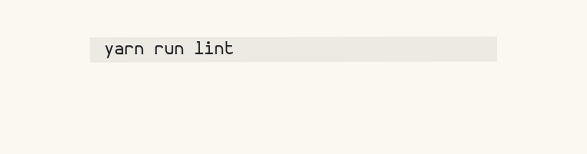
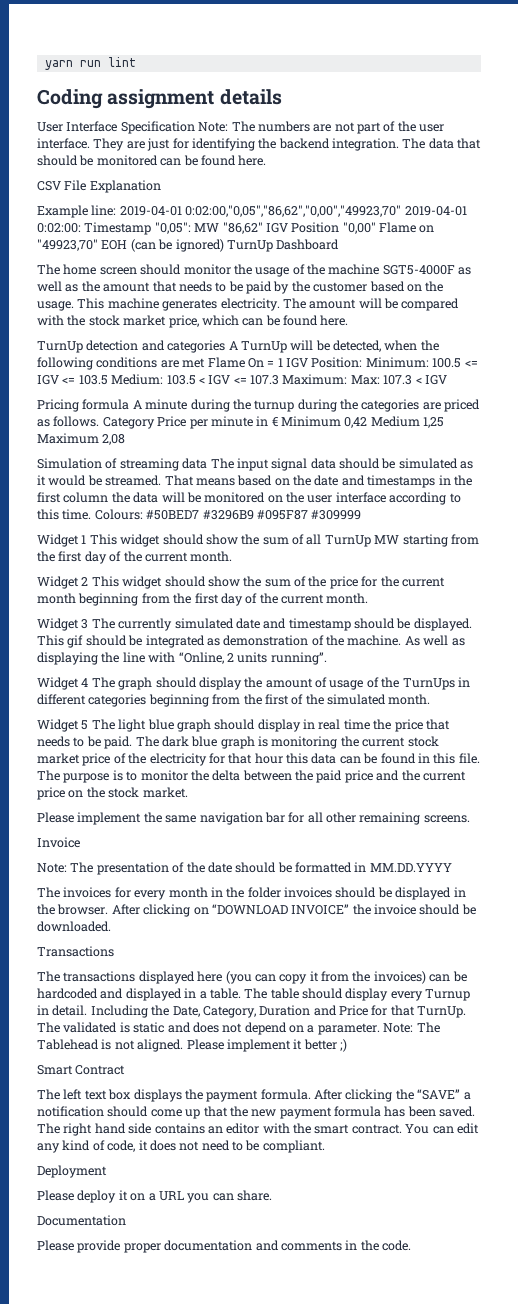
(234, 48) none -> [37,89,282,109] [37,121,445,134] [37,138,482,151] [37,155,267,166] [37,180,161,193] [37,205,467,218] [37,222,435,235] [37,239,340,252] [37,264,472,277] [37,281,444,294] [37,298,460,311] [37,315,349,328] [37,340,439,353] [37,357,478,370] [37,374,447,385] [37,399,481,412] [37,416,445,429] [37,433,126,445] [37,458,474,471] [37,475,472,488] [37,492,461,505] [37,509,362,520] [37,534,479,547] [37,551,233,564] [37,576,445,589] [37,593,369,606] [37,618,472,631] [37,635,465,648] [37,652,327,665] [37,677,470,690] [37,694,431,707] [37,719,450,732] [37,736,439,749] [37,753,480,766] [37,770,466,783] [37,787,188,800] [37,812,470,825] [37,837,80,848] [37,862,452,875] [37,887,466,900] [37,904,476,917] [37,921,111,932] [37,946,114,957] [37,971,467,984] [37,988,471,1001] [37,1005,467,1018] [37,1022,440,1035] [37,1039,347,1052] [37,1065,126,1075] [37,1089,471,1102] [37,1106,476,1119] [37,1123,479,1136] [37,1140,325,1153] [37,1165,107,1178] [37,1190,272,1203] [37,1215,126,1226] [37,1240,411,1253] // Coding assignment details // User Interface Specification Note: The numbers are not part of the user interface. They are just for identifying the backend integration. The data that should be monitored can be found here. // CSV File Explanation // Example line: 2019-04-01 0:02:00,"0,05","86,62","0,00","49923,70" 2019-04-01 0:02:00: Timestamp "0,05": MW "86,62" IGV Position "0,00" Flame on "49923,70" EOH (can be ignored) TurnUp Dashboard // The home screen should monitor the usage of the machine SGT5-4000F as well as the amount that needs to be paid by the customer based on the usage. This machine generates electricity. The amount will be compared with the stock market price, which can be found here. // TurnUp detection and categories A TurnUp will be detected, when the following conditions are met Flame On = 1 IGV Position: Minimum: 100.5 <= IGV <= 103.5 Medium: 103.5 < IGV <= 107.3 Maximum: Max: 107.3 < IGV // Pricing formula A minute during the turnup during the categories are priced as follows. Category Price per minute in € Minimum 0,42 Medium 1,25 Maximum 2,08 // Simulation of streaming data The input signal data should be simulated as it would be streamed. That means based on the date and timestamps in the first column the data will be monitored on the user interface according to this time. Colours: #50BED7 #3296B9 #095F87 #309999 // Widget 1 This widget should show the sum of all TurnUp MW starting from the first day of the current month. // Widget 2 This widget should show the sum of the price for the current month beginning from the first day of the current month. // Widget 3 The currently simulated date and timestamp should be displayed. This gif should be integrated as demonstration of the machine. As well as displaying the line with “Online, 2 units running”. // Widget 4 The graph should display the amount of usage of the TurnUps in different categories beginning from the first of the simulated month. // Widget 5 The light blue graph should display in real time the price that needs to be paid. The dark blue graph is monitoring the current stock market price of the electricity for that hour this data can be found in this file. The purpose is to monitor the delta between the paid price and the current price on the stock market. // Please implement the same navigation bar for all other remaining screens. // Invoice // Note: The presentation of the date should be formatted in MM.DD.YYYY // The invoices for every month in the folder invoices should be displayed in the browser. After clicking on “DOWNLOAD INVOICE” the invoice should be downloaded. // Transactions // The transactions displayed here (you can copy it from the invoices) can be hardcoded and displayed in a table. The table should display every Turnup in detail. Including the Date, Category, Duration and Price for that TurnUp. The validated is static and does not depend on a parameter. Note: The Tablehead is not aligned. Please implement it better ;) // Smart Contract // The left text box displays the payment formula. After clicking the “SAVE” a notification should come up that the new payment formula has been saved. The right hand side contains an editor with the smart contract. You can edit any kind of code, it does not need to be compliant. // Deployment // Please deploy it on a URL you can share. // Documentation // Please provide proper documentation and comments in the code.

